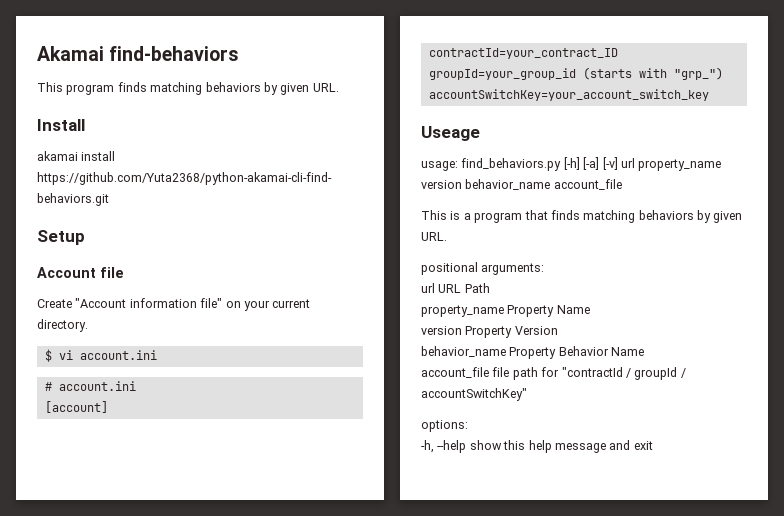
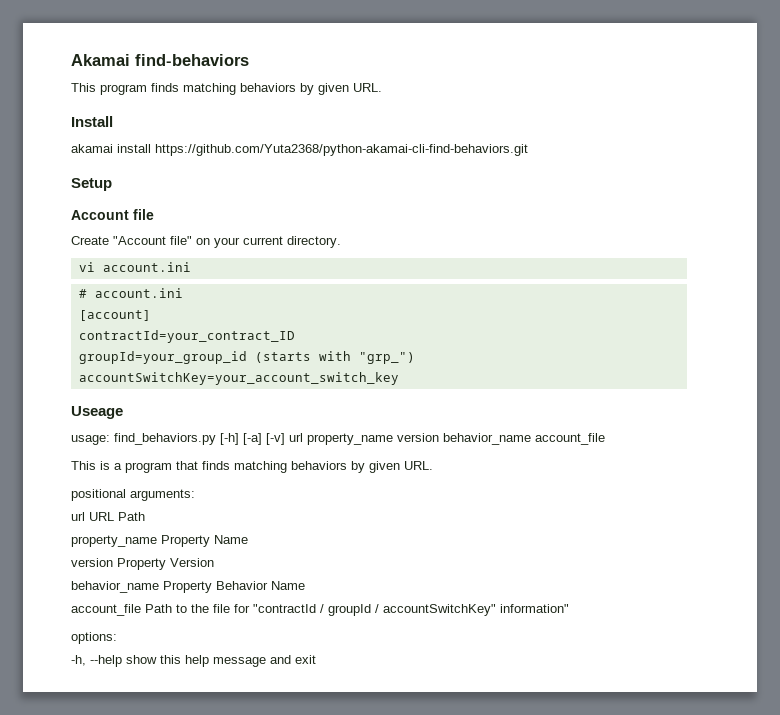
[129,298,197,308] information -> (166, 240) none
[44,349,52,362] $ -> (341, 242) none
[492,367,538,380] file path -> [145,604,230,613] Path to the file
(527, 394) none -> [500,604,569,613] information"

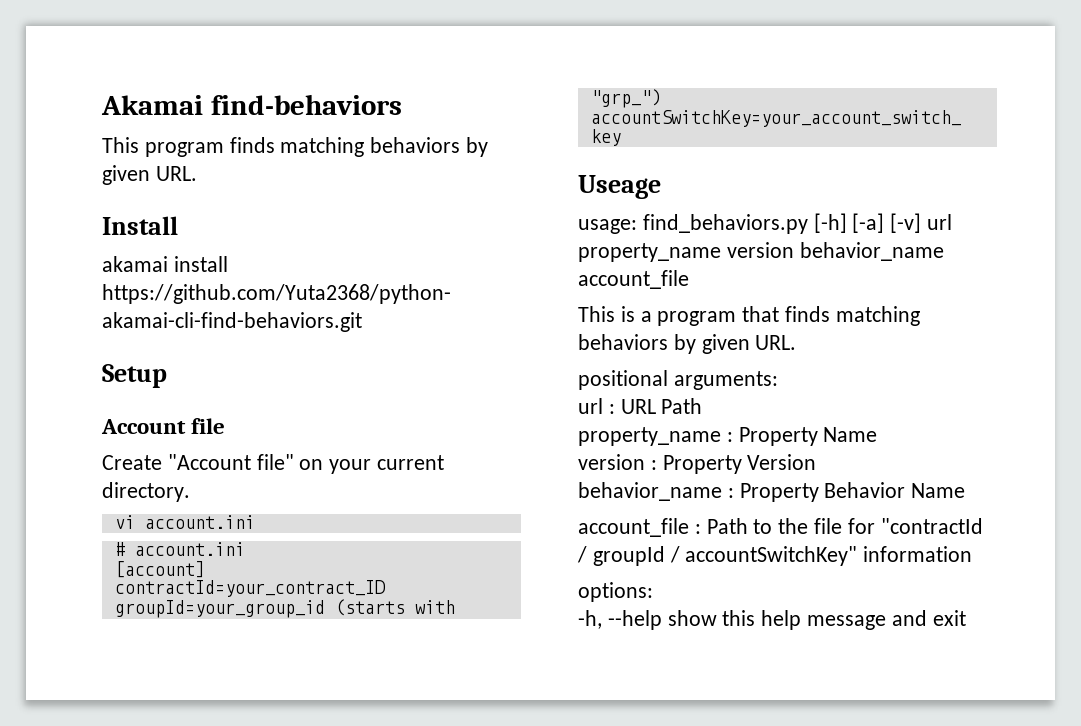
(85, 516) none -> [608,404,615,414] :
(157, 541) none -> [726,432,733,442] :
(113, 562) none -> [650,460,657,470] :
(159, 587) none -> [727,488,734,498] :
(141, 610) none -> [694,524,701,534] :
[500,604,569,613] information" -> [863,546,973,562] information

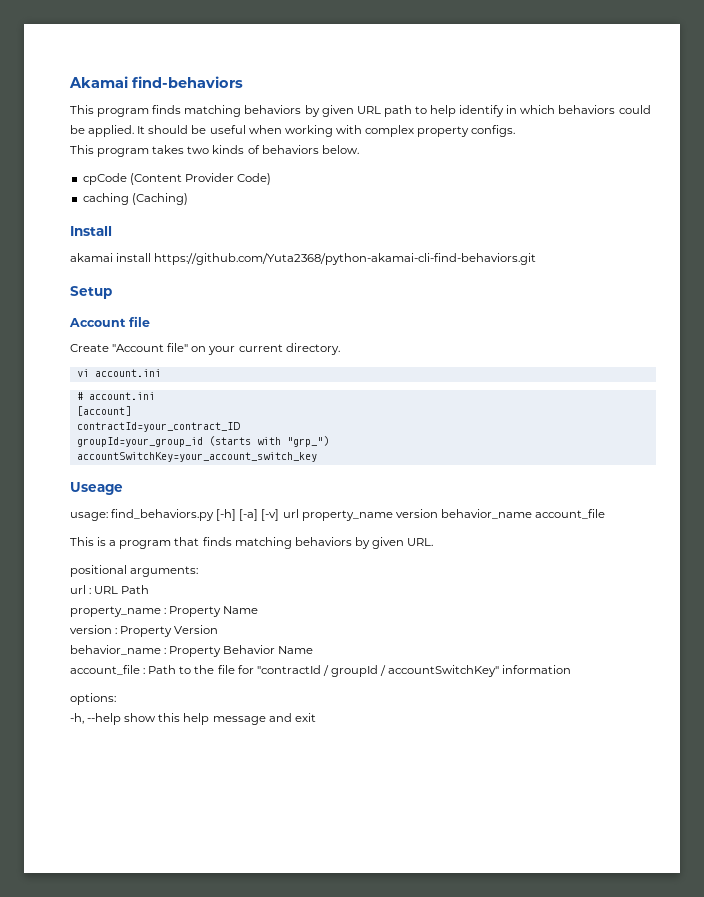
[155,166,197,181] URL. -> [356,105,651,117] [70,125,516,137] [70,145,359,157] [82,173,271,185] [82,193,188,205] URL path to help identify in which behaviors could be applied. It should be useful when working with complex property configs. // This program takes two kinds of behaviors below. // cpCode (Content Provider Code) // caching (Caching)

